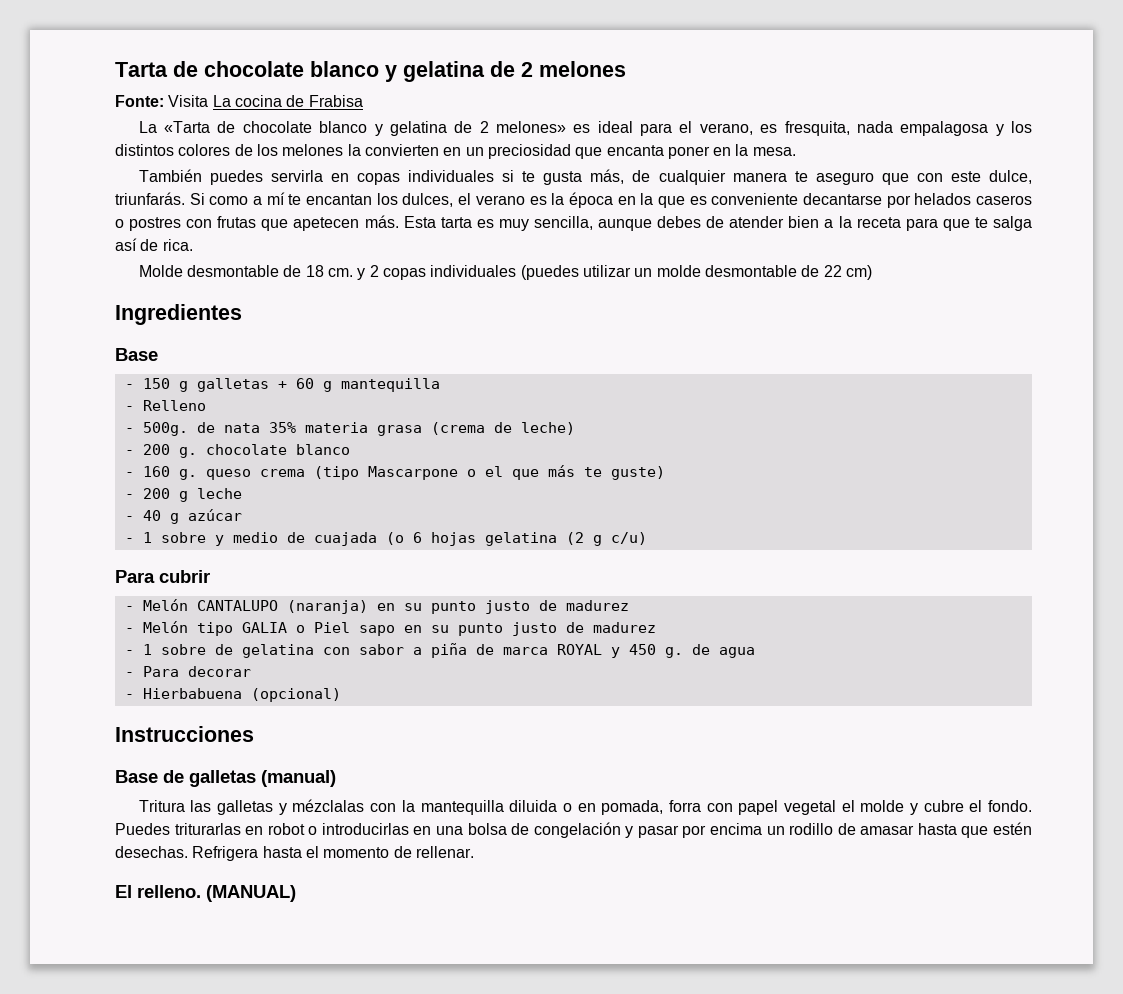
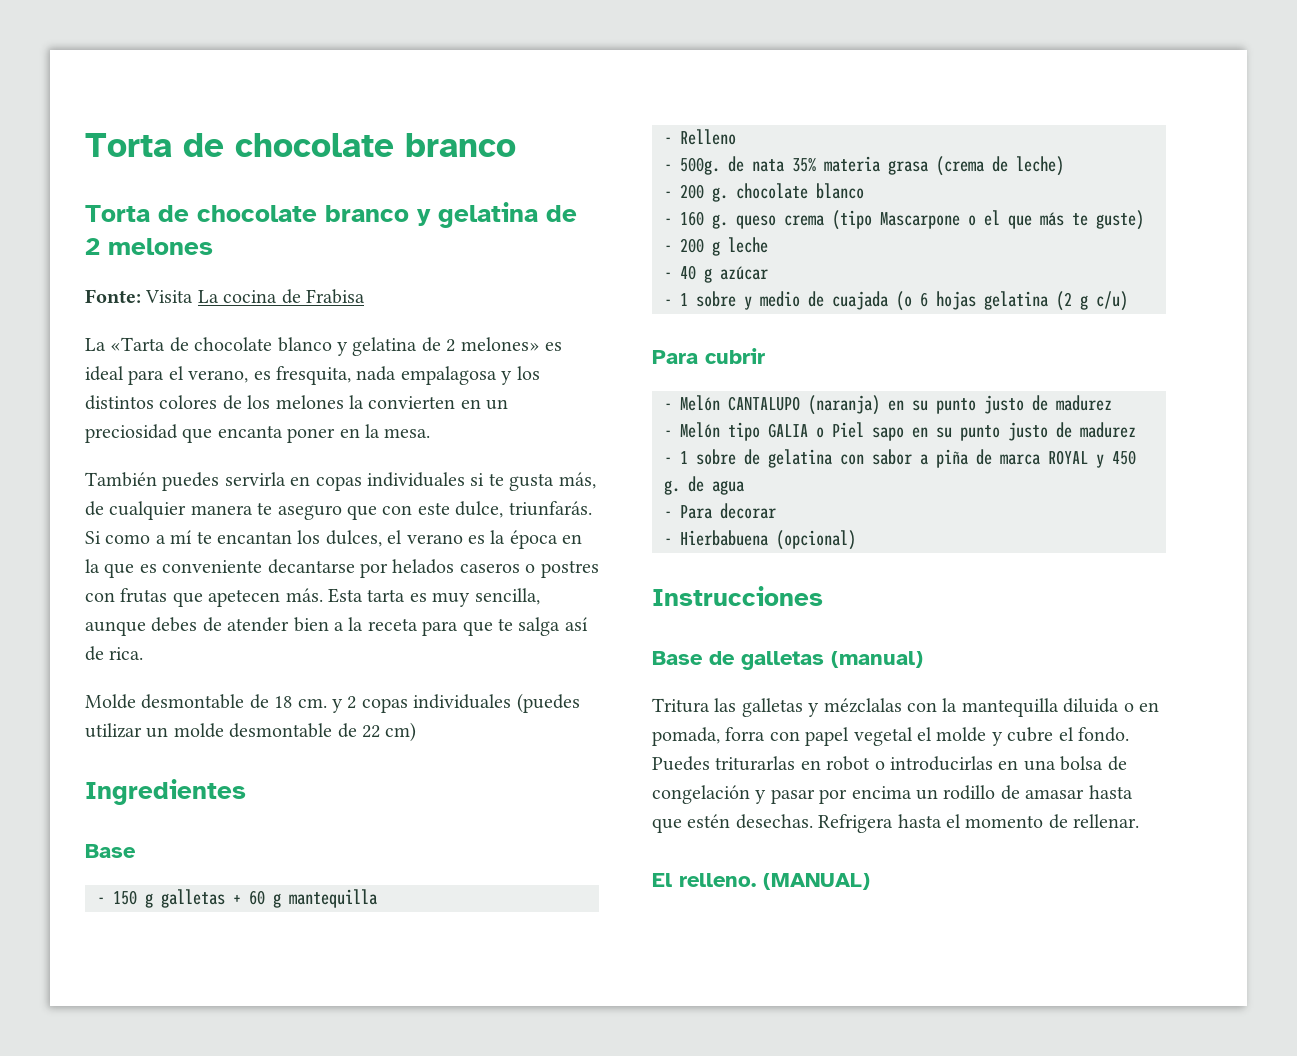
[115,61,379,77] Tarta de chocolate blanco -> [85,133,516,157] [85,205,409,222] Torta de chocolate branco // Torta de chocolate branco

